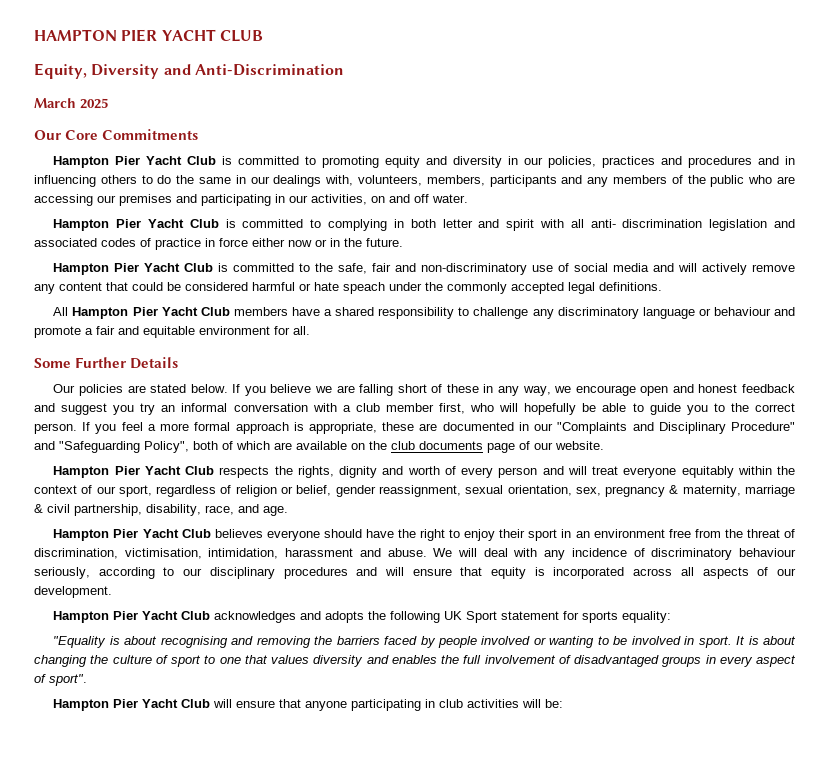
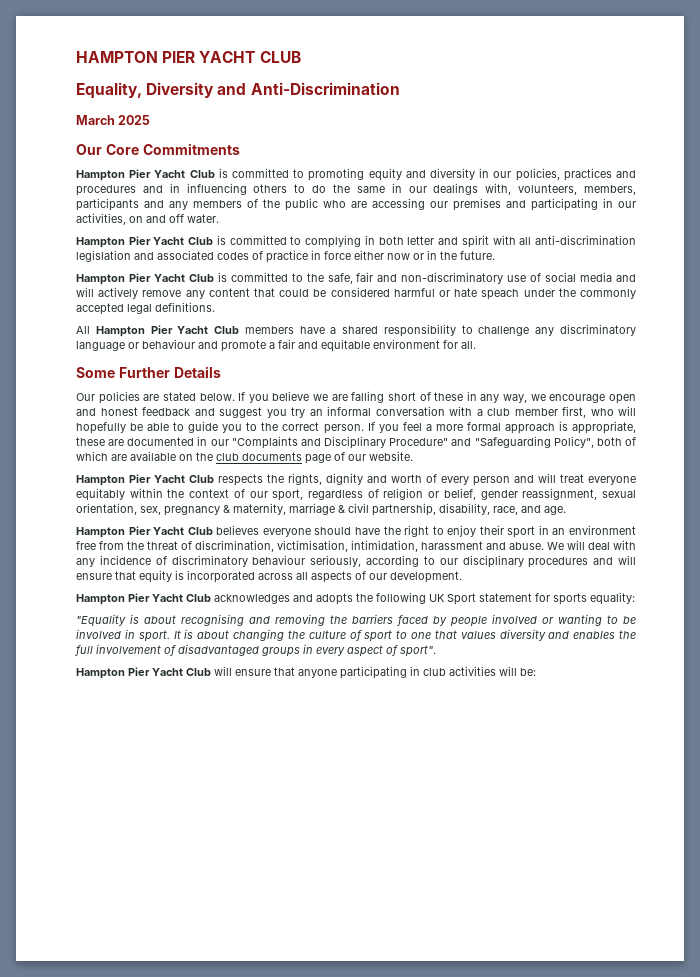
[34,63,87,79] Equity, -> [76,82,142,99] Equality,
[590,219,703,228] anti- discrimination -> [535,235,636,245] anti-discrimination

